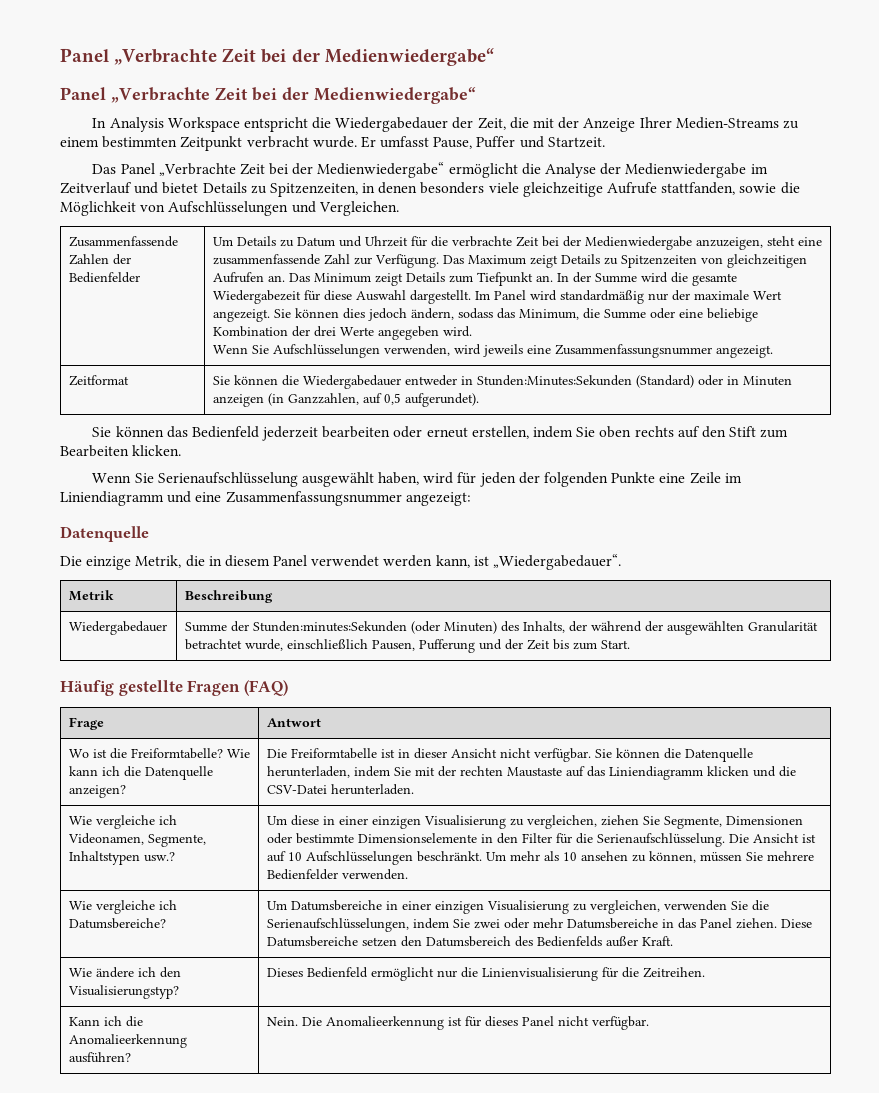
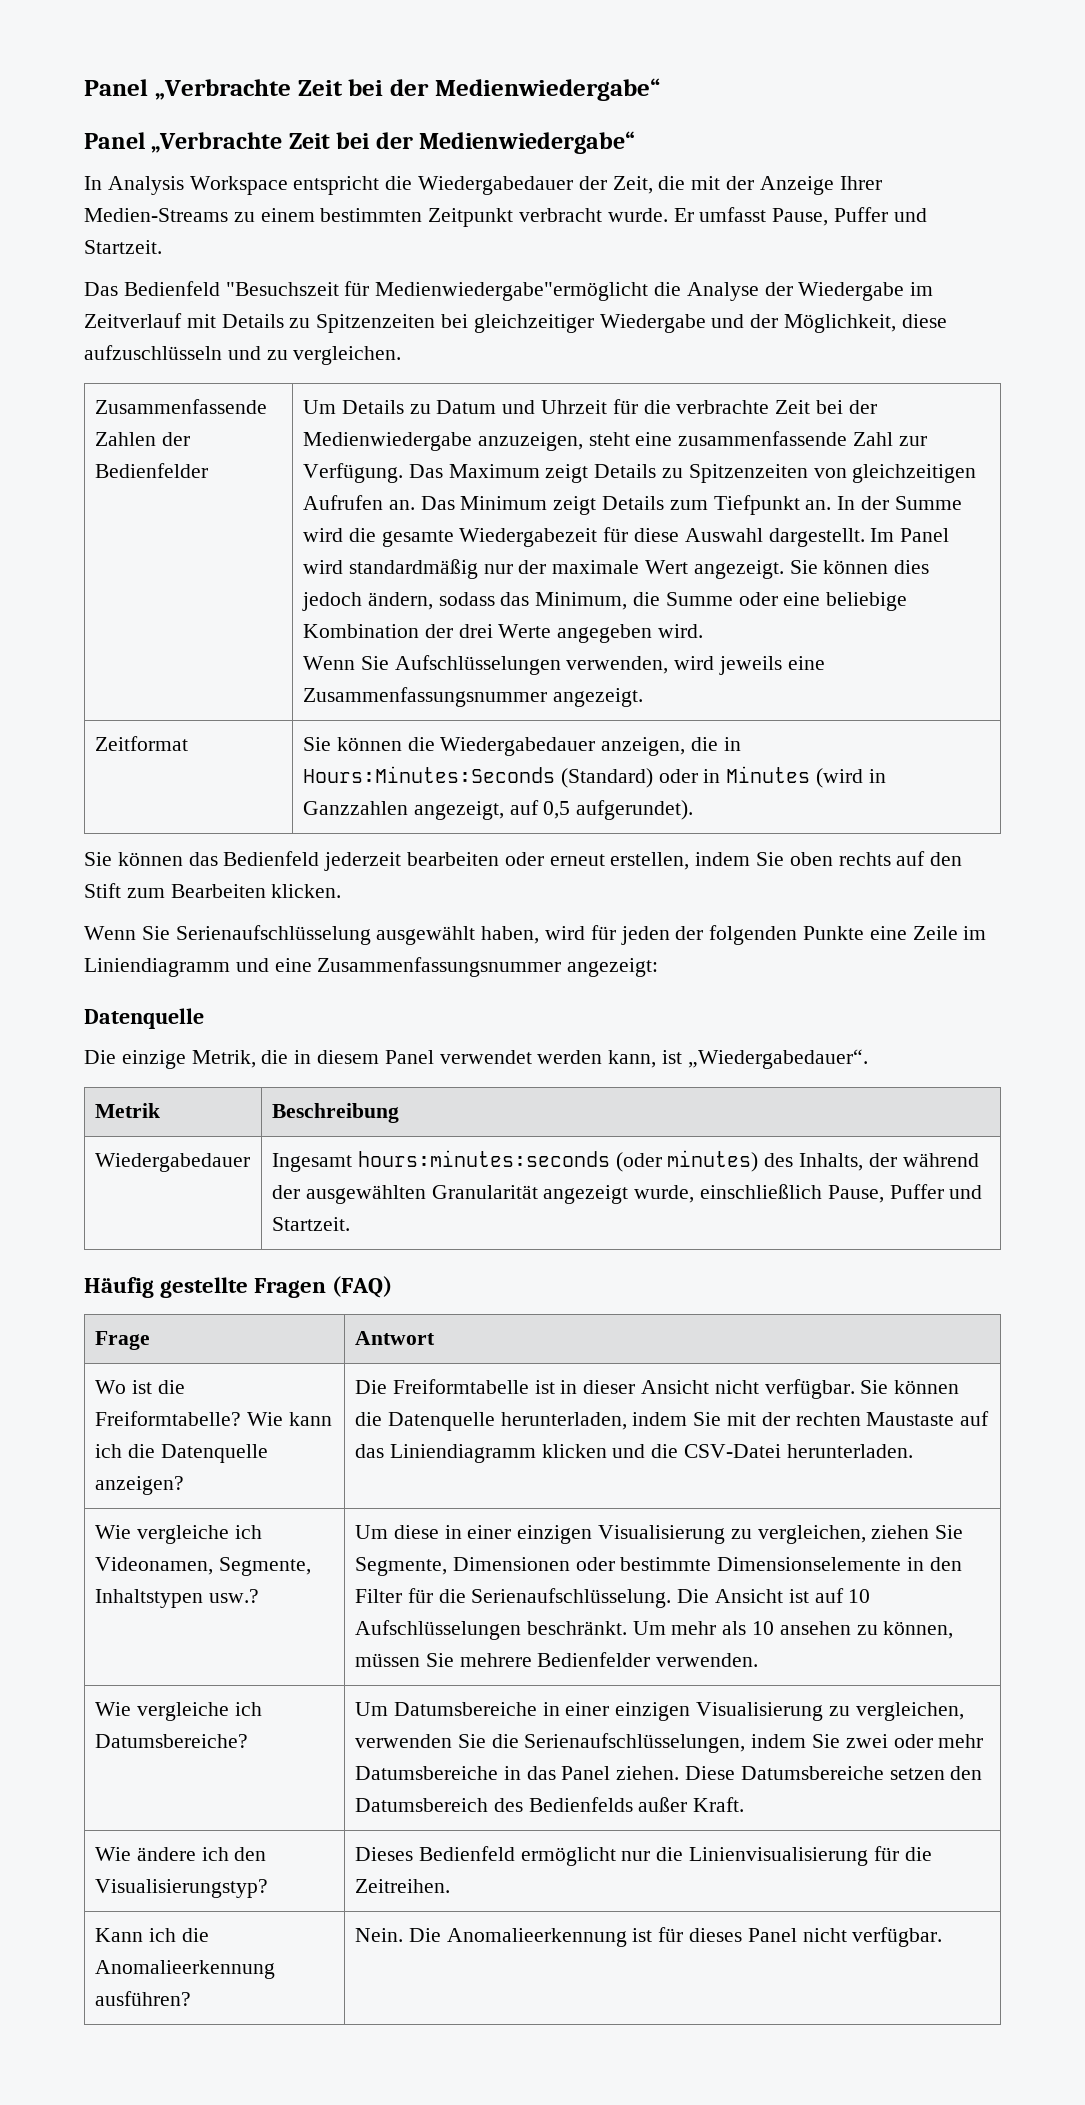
[120,162,518,178] Panel „Verbrachte Zeit bei der Medienwiedergabe“ ermöglicht -> [123,281,649,301] Bedienfeld "Besuchszeit für Medienwiedergabe"ermöglicht
[625,163,747,178] Medienwiedergabe -> [798,282,905,301] Wiedergabe
[134,182,800,197] [60,201,399,216] und bietet Details zu Spitzenzeiten, in denen besonders viele gleichzeitige Aufrufe stattfanden, sowie die Möglichkeit von Aufschlüsselungen und Vergleichen. -> [186,314,947,333] [84,345,402,365] mit Details zu Spitzenzeiten bei gleichzeitiger Wiedergabe und der Möglichkeit, diese aufzuschlüsseln und zu vergleichen.
[404,375,792,388] [212,393,359,407] entweder in Stunden:Minutes:Sekunden (Standard) oder in Minuten anzeigen (in Ganzzahlen, -> [601,737,741,756] [302,766,886,788] [302,801,504,820] anzeigen, die in Hours:Minutes:Seconds (Standard) oder in Minutes (wird in Ganzzahlen angezeigt,
[184,621,497,634] Summe der Stunden:minutes:Sekunden (oder Minuten) -> [271,1150,759,1172] Ingesamt hours:minutes:seconds (oder minutes)
[184,639,242,650] betrachtet -> [543,1185,629,1204] angezeigt
[371,639,630,653] Pausen, Pufferung und der Zeit bis zum Start. -> [827,1184,983,1203] [271,1217,350,1231] Pause, Puffer und Startzeit.

